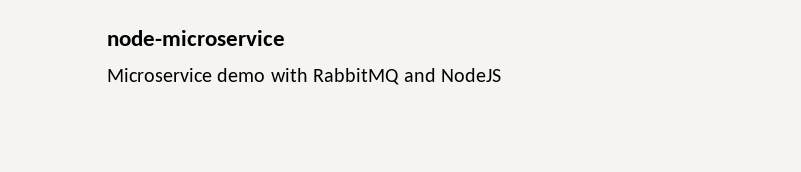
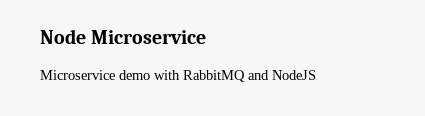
[107,30,285,46] node-microservice -> [40,29,207,44] Node Microservice

